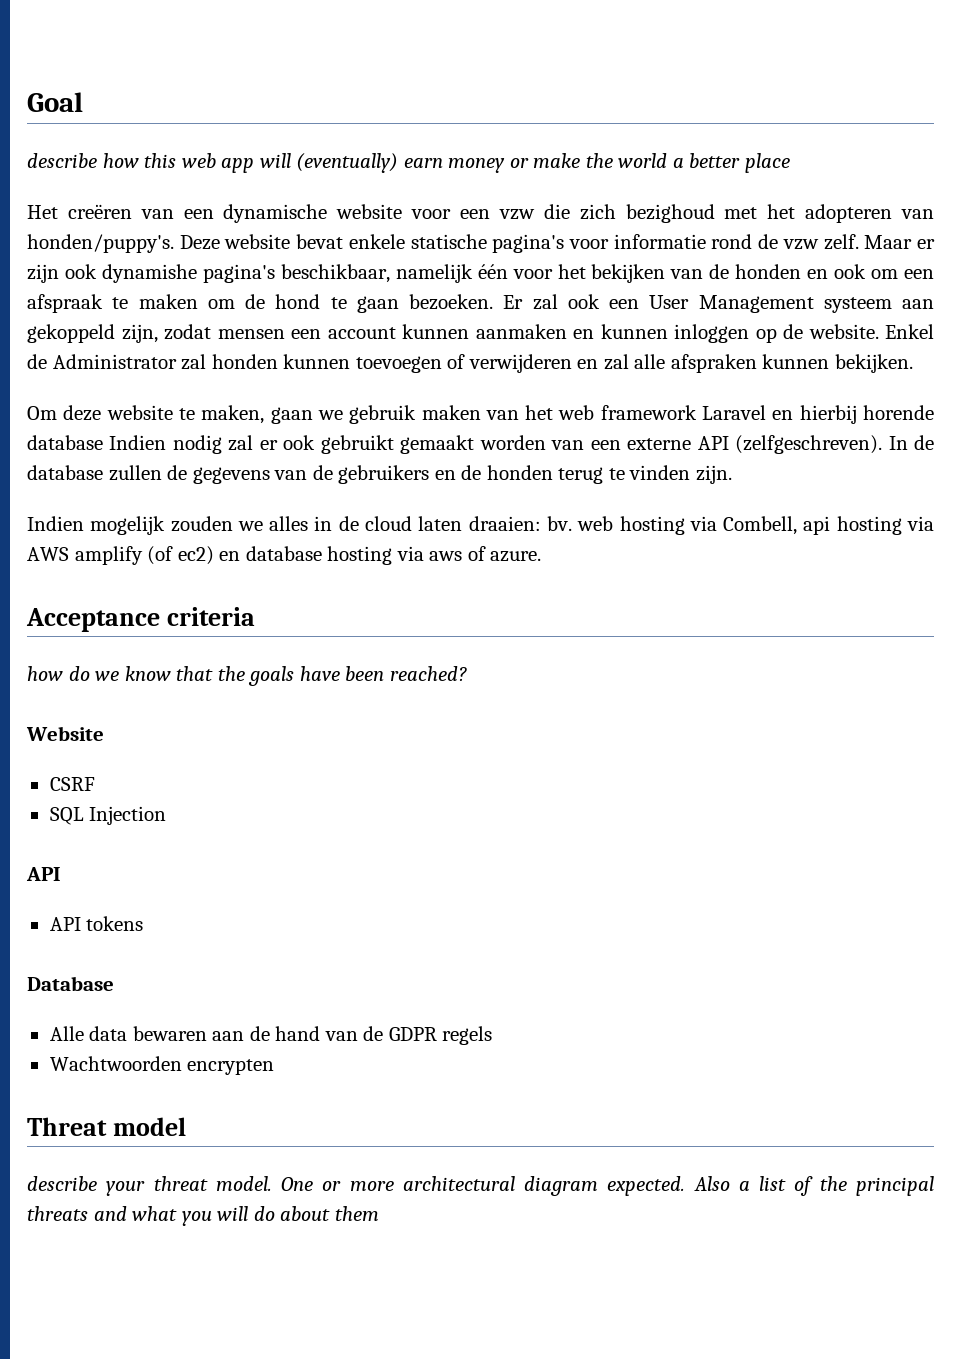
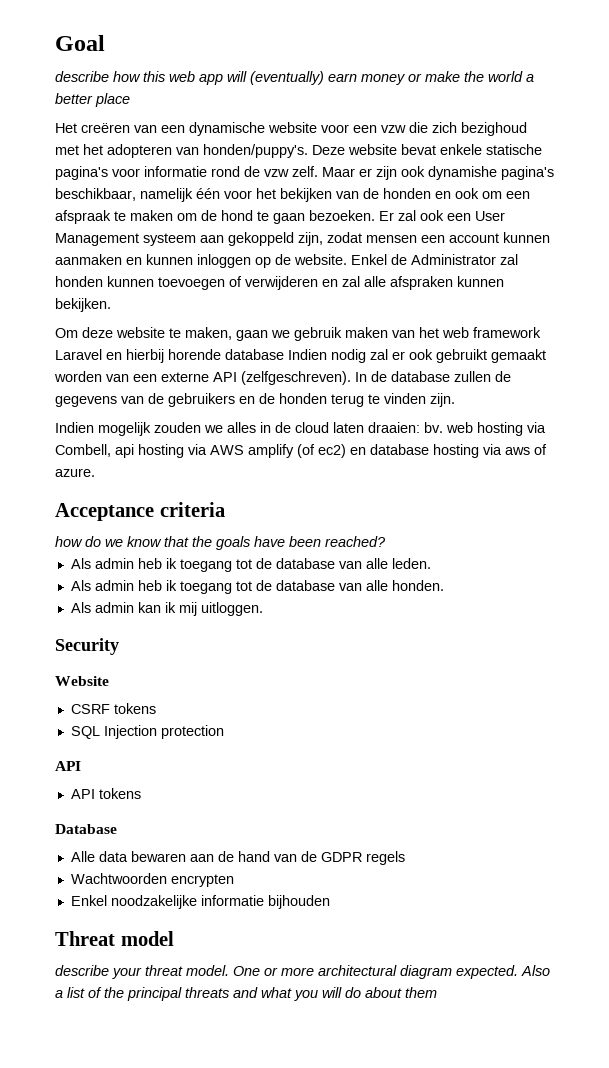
(467, 673) none -> [70,558,431,572] [70,580,444,594] [70,602,263,616] [55,638,119,655] // Als admin heb ik toegang tot de database van alle leden. // Als admin heb ik toegang tot de database van alle honden. // Als admin kan ik mij uitloggen. // Security
(95, 784) none -> [113,703,156,714] tokens
(167, 815) none -> [160,725,224,739] protection
(275, 1067) none -> [70,895,330,909] // Enkel noodzakelijke informatie bijhouden

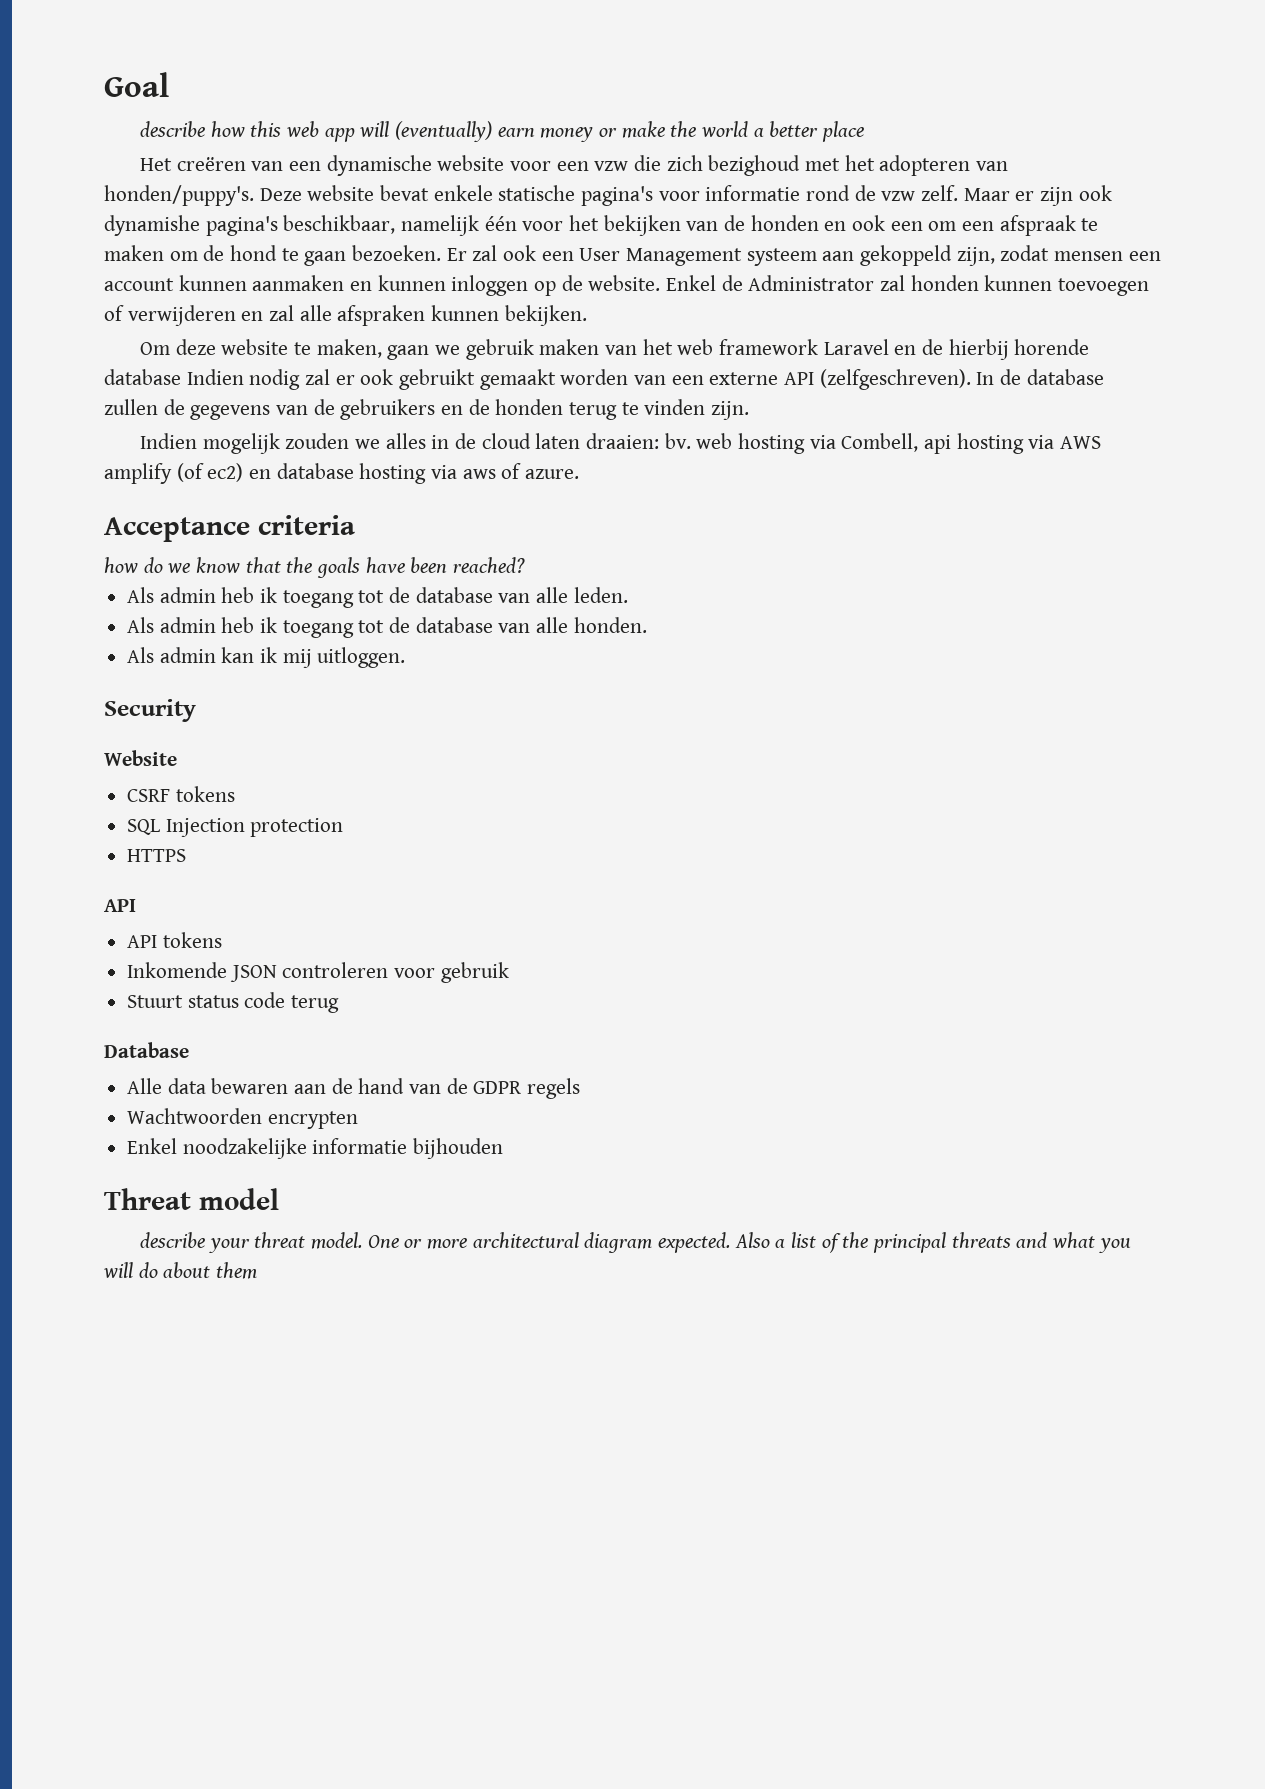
(479, 193) none -> [890,221,923,231] een
(122, 356) none -> [922,339,944,355] de
(224, 732) none -> [127,849,187,862] // HTTPS
(141, 793) none -> [127,962,509,983] [127,992,340,1013] // Inkomende JSON controleren voor gebruik // Stuurt status code terug

